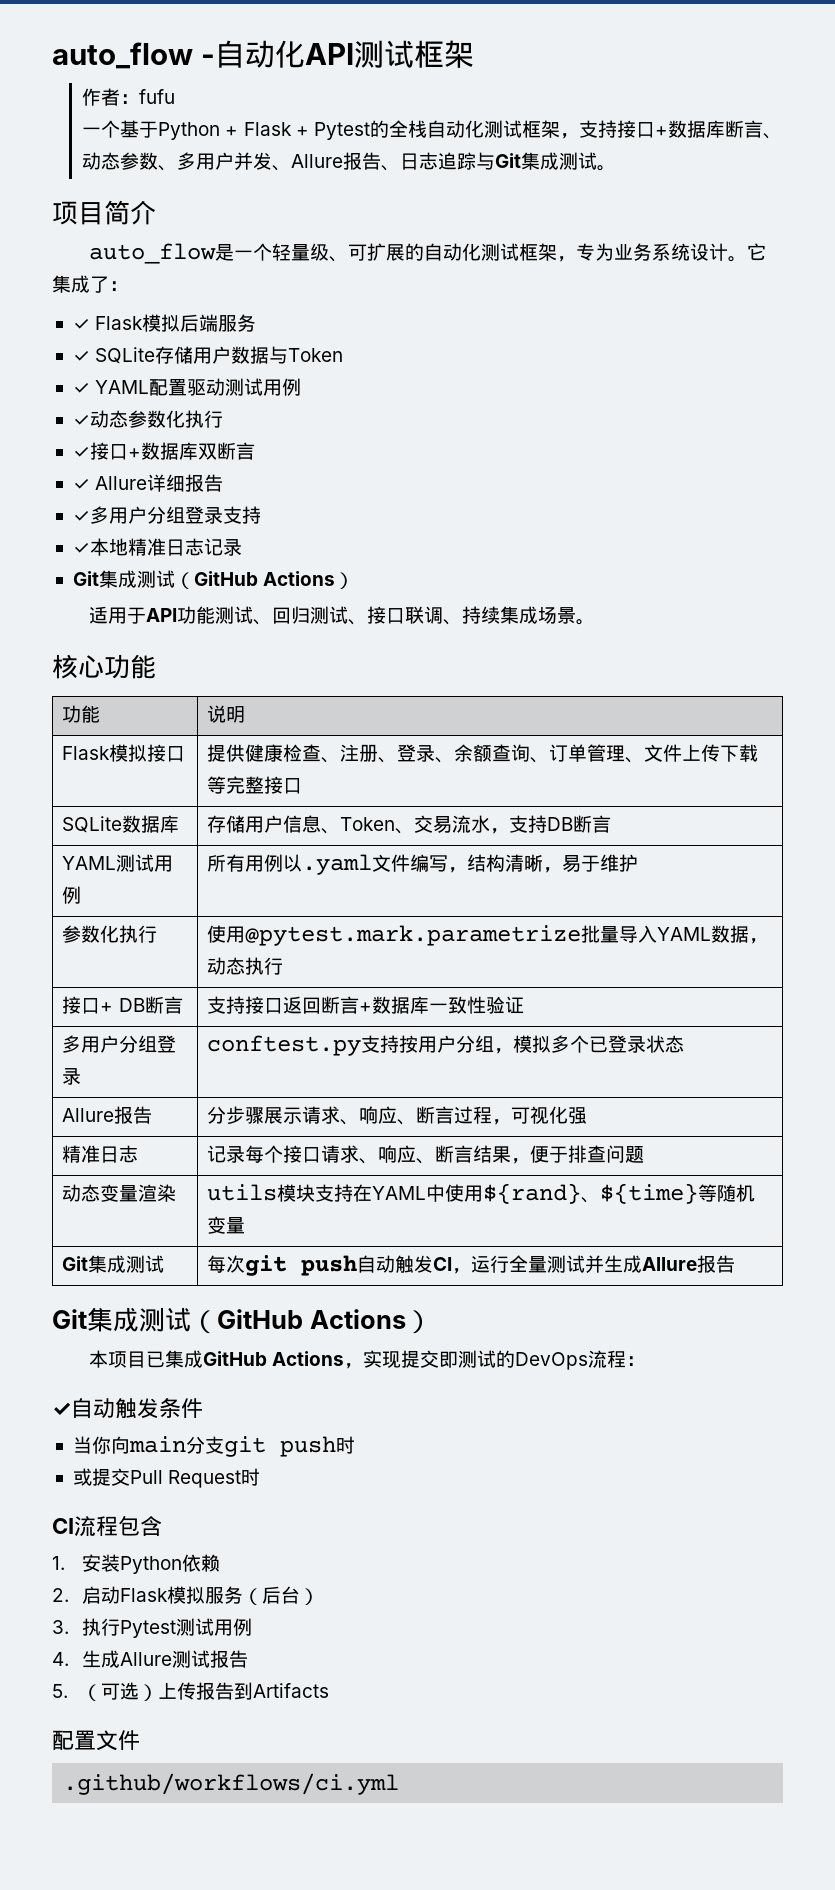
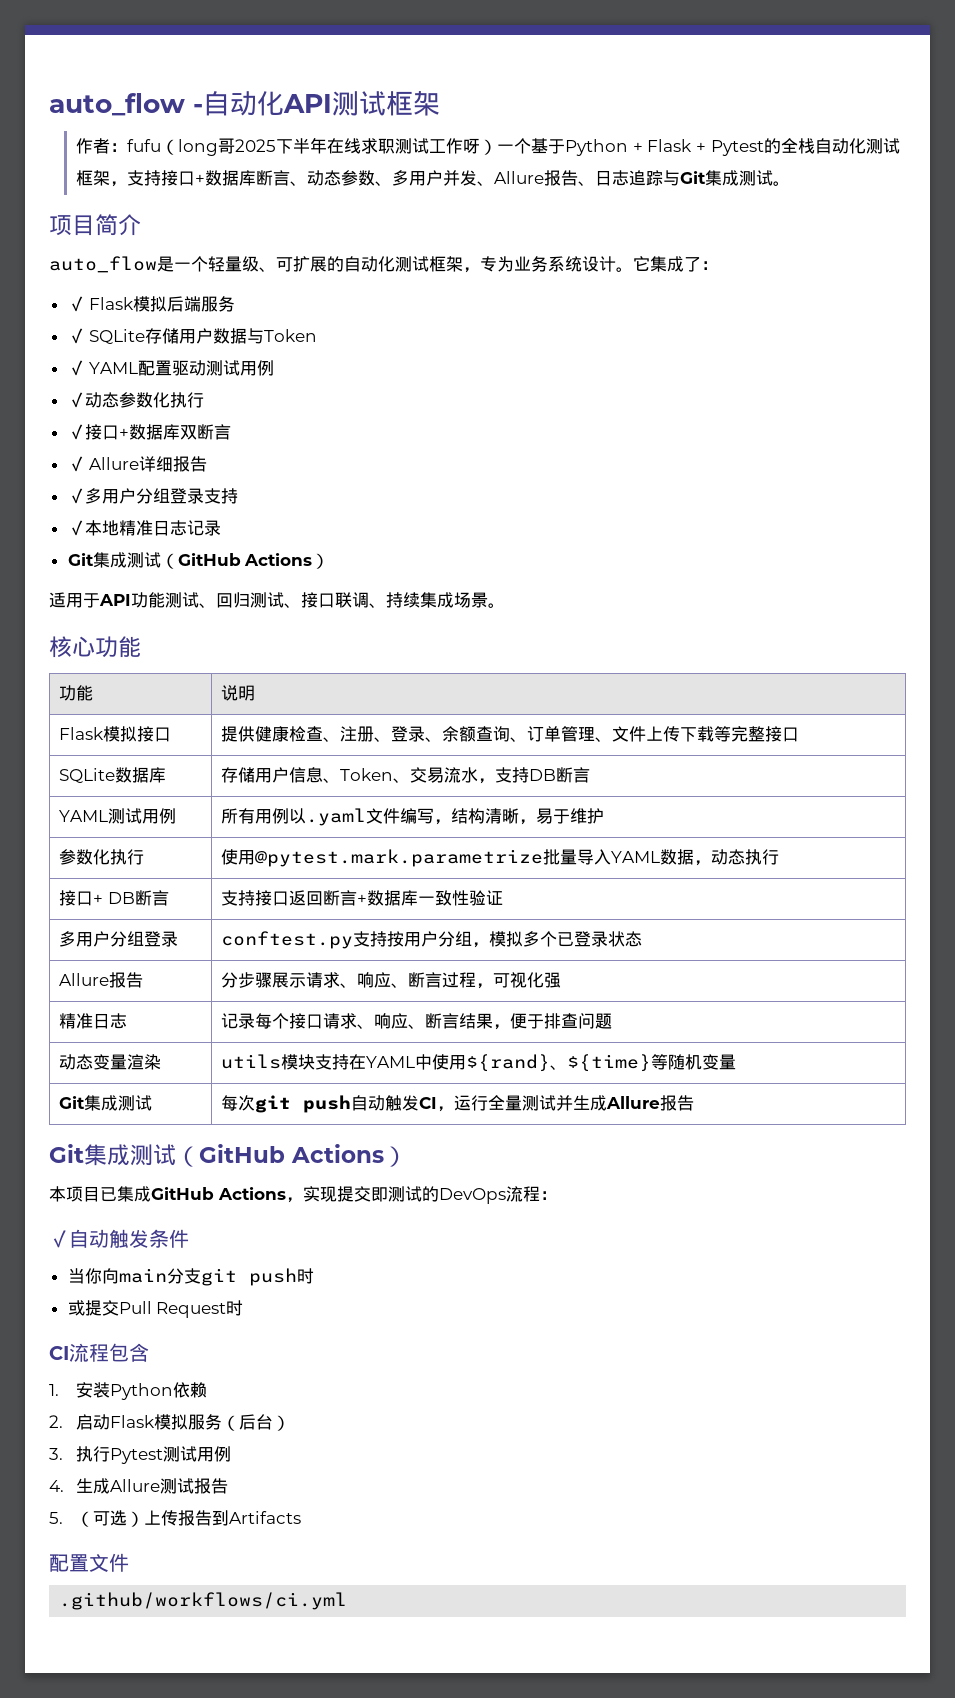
(176, 96) // -> [161,137,498,156] （long哥2025下半年在线求职测试工作呀）

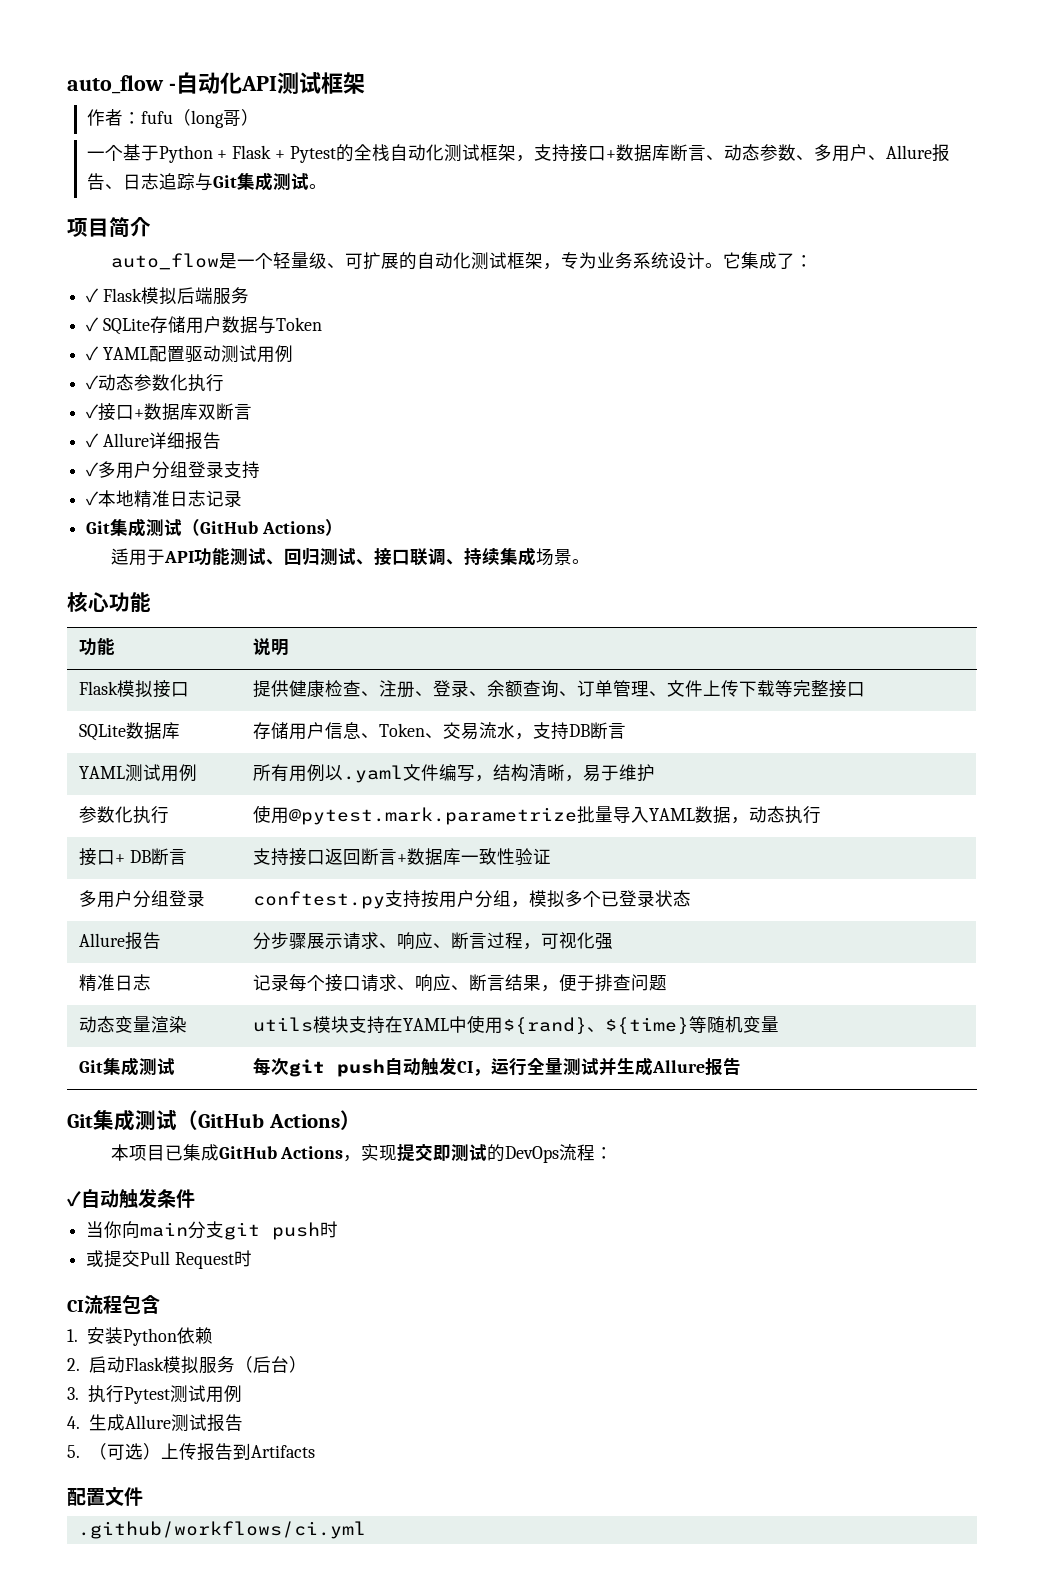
[235,137,498,155] 2025下半年在线求职测试工作呀） -> [240,109,259,126] ） //
[443,170,478,186] 并发 -> (868, 152) none

